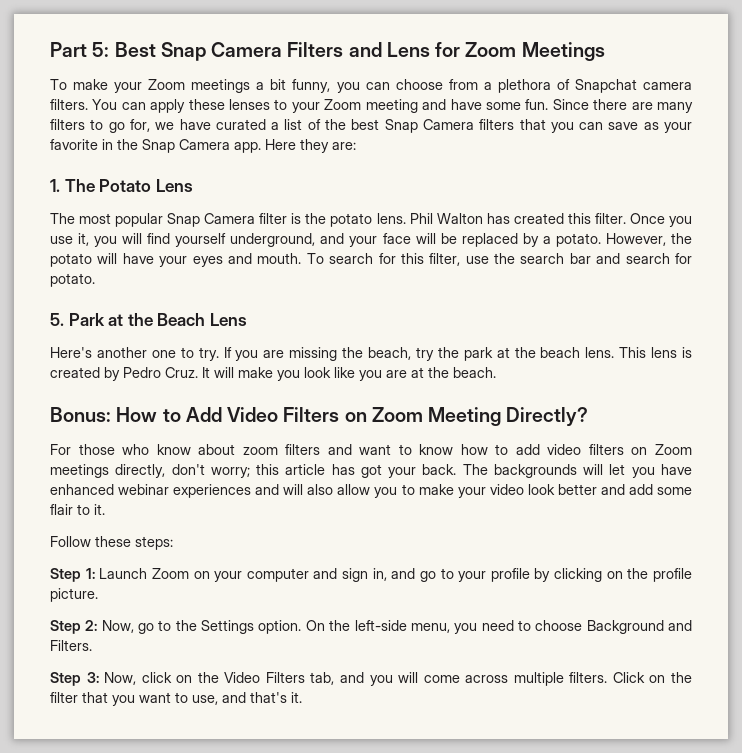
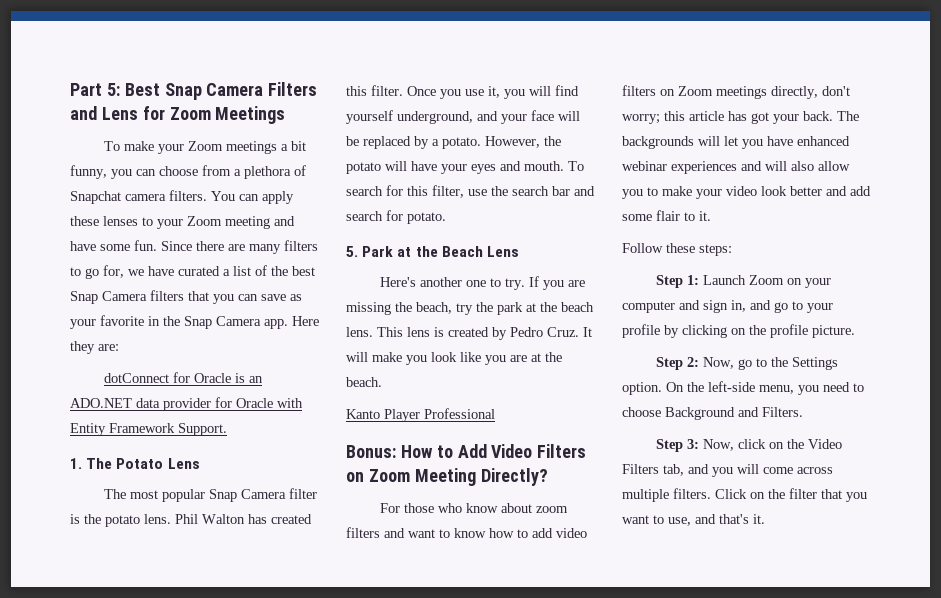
(356, 146) none -> [103,372,263,383] [70,397,303,411] [70,423,227,436] // dotConnect for Oracle is an ADO.NET data provider for Oracle with Entity Framework Support.
(496, 372) none -> [346,408,495,422] // Kanto Player Professional

